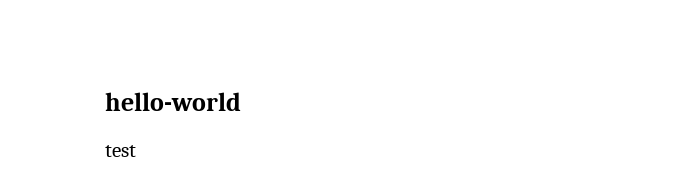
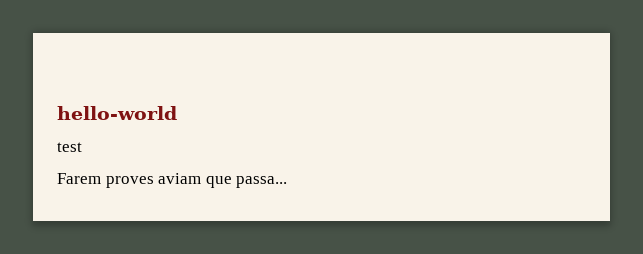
(136, 151) none -> [57,173,288,188] // Farem proves aviam que passa...

